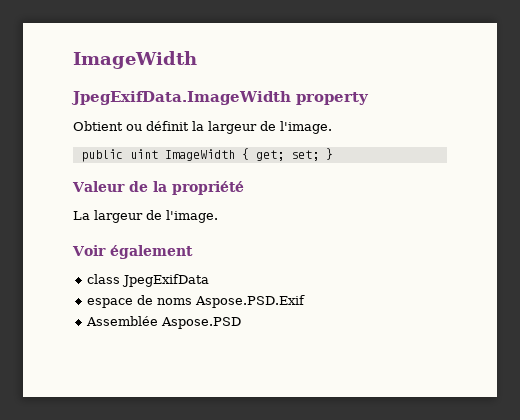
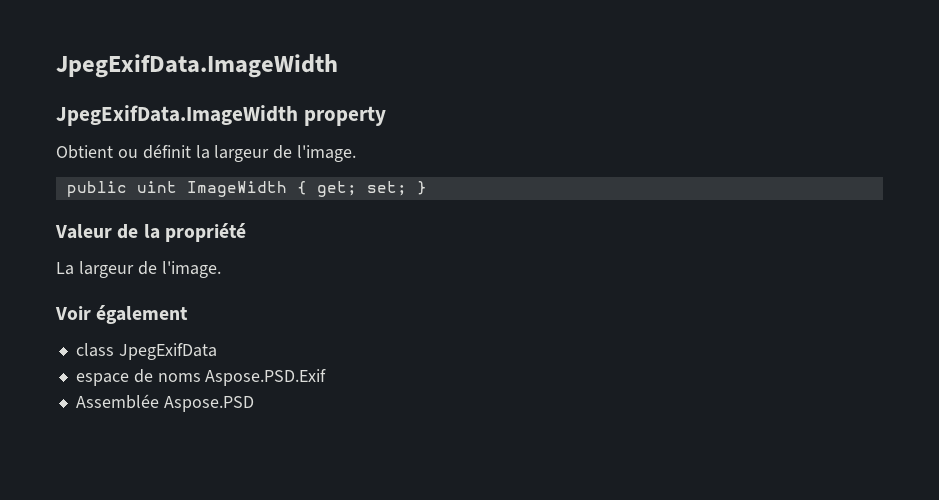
[73,51,197,69] ImageWidth -> [56,54,338,78] JpegExifData.ImageWidth

